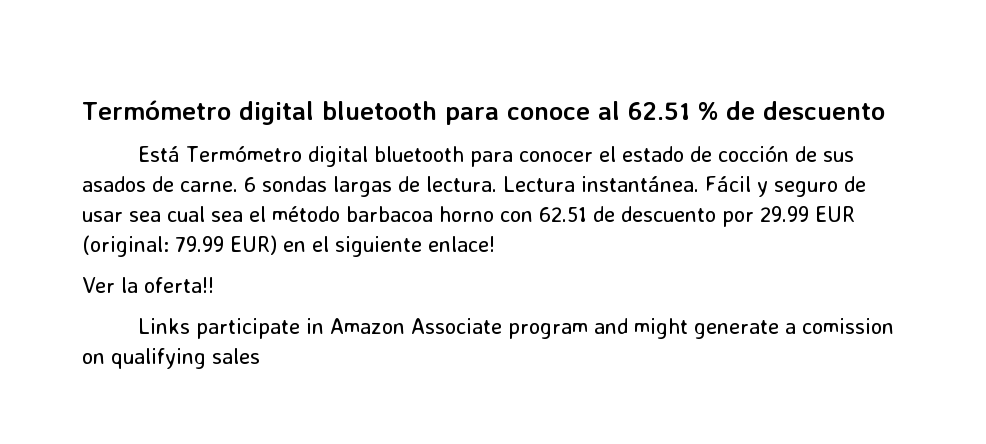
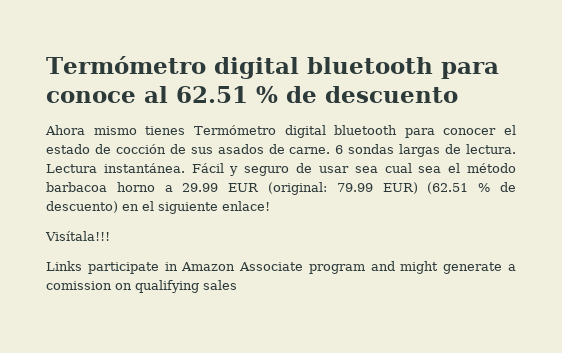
[137,146,180,162] Está -> [45,125,186,135] Ahora mismo tienes
[500,206,754,227] con 62.51 de descuento por -> [164,185,173,192] a
(277, 245) none -> [427,182,516,194] [46,201,118,213] (62.51 % de descuento)
[82,277,214,293] Ver la oferta!! -> [45,231,110,241] Visítala!!!

